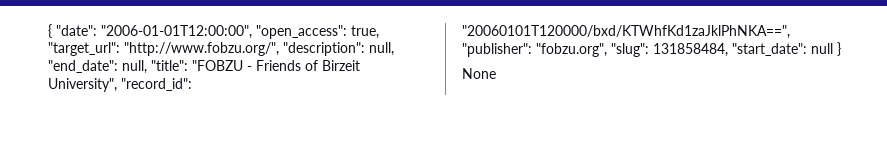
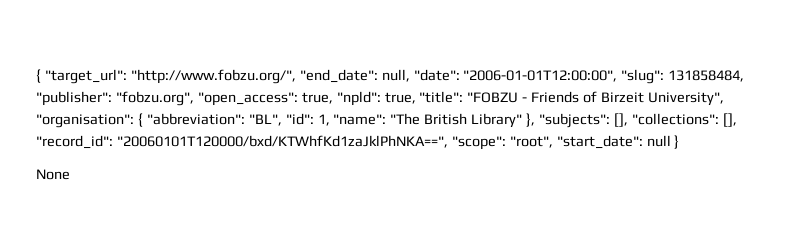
[48,24,379,39] [48,42,394,56] [48,60,147,74] { "date": "2006-01-01T12:00:00", "open_access": true, "target_url": "http://www.fobzu.org/", "description": null, "end_date": null, -> [36,69,745,84] [36,91,416,106] { "target_url": "http://www.fobzu.org/", "end_date": null, "date": "2006-01-01T12:00:00", "slug": 131858484, "publisher": "fobzu.org", "open_access": true, "npld": true,
[121,78,192,91] [462,25,790,39] [462,43,728,57] "record_id": "20060101T120000/bxd/KTWhfKd1zaJklPhNKA==", "publisher": "fobzu.org", "slug": 131858484, -> [36,113,737,128] [36,135,553,150] "organisation": { "abbreviation": "BL", "id": 1, "name": "The British Library" }, "subjects": [], "collections": [], "record_id": "20060101T120000/bxd/KTWhfKd1zaJklPhNKA==", "scope": "root",

